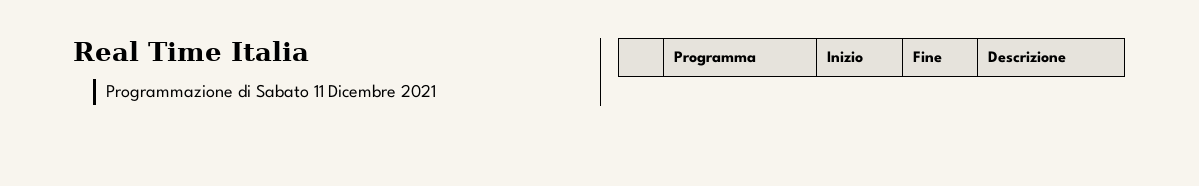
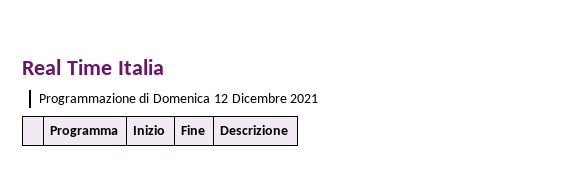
[255,84,324,98] Sabato 11 -> [153,93,228,103] Domenica 12

